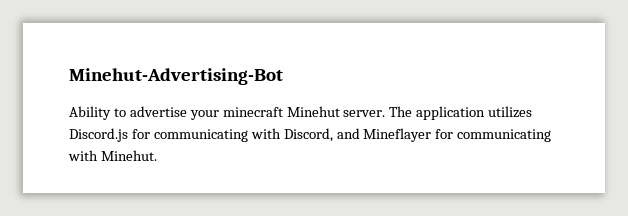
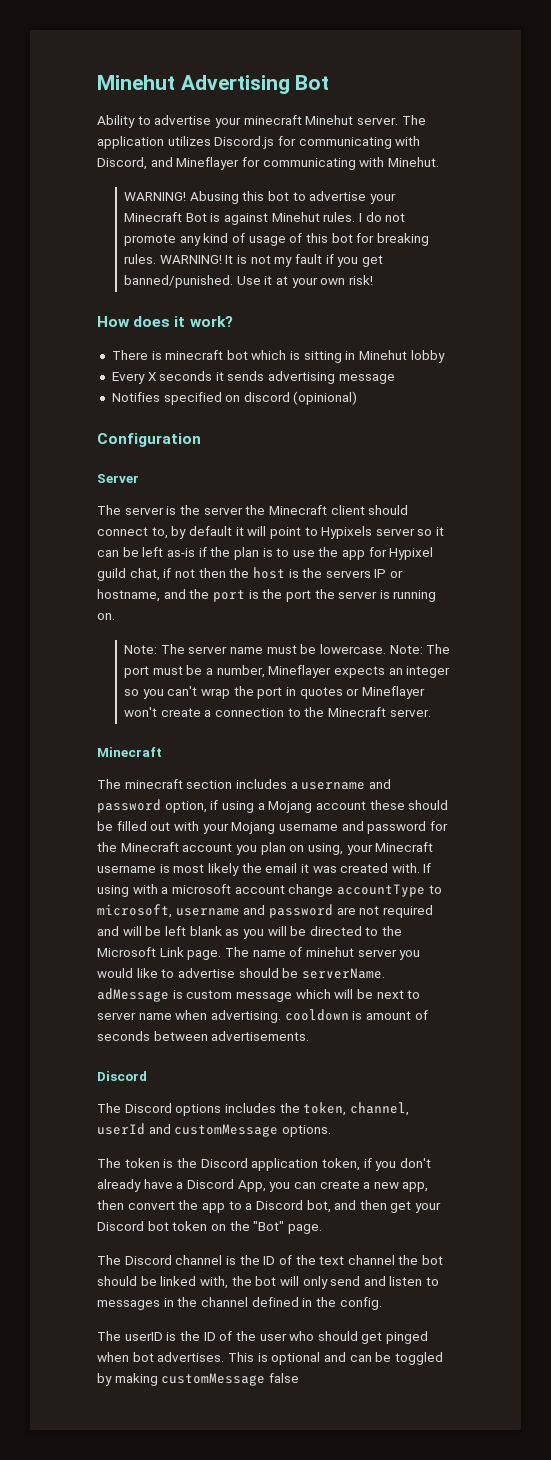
[69,68,283,85] Minehut-Advertising-Bot -> [97,75,330,94] Minehut Advertising Bot
(157, 155) none -> [123,191,396,204] [123,212,406,225] [123,233,429,246] [123,254,383,267] [123,275,373,288] [97,316,233,327] [111,350,445,363] [111,371,395,384] [111,391,358,405] [97,433,201,447] [97,474,139,483] [97,505,409,515] [97,526,445,539] [97,547,434,560] [97,567,404,581] [97,589,437,602] [97,613,115,620] [123,644,451,654] [123,665,451,678] [123,686,425,699] [123,707,431,717] [97,747,162,757] [97,779,391,790] [97,799,449,813] [97,821,448,834] [97,842,434,855] [97,863,432,876] [97,884,442,897] [97,904,433,918] [97,926,403,939] [97,947,421,960] [97,968,385,979] [97,988,421,1002] [97,1009,428,1023] [97,1031,310,1041] [97,1071,147,1081] [97,1102,409,1116] [97,1123,331,1137] [97,1158,431,1171] [97,1179,429,1192] [97,1200,442,1213] [97,1221,322,1234] [97,1255,444,1265] [97,1276,440,1289] [97,1297,382,1310] [97,1331,429,1344] [97,1352,443,1365] [97,1373,299,1386] // WARNING! Abusing this bot to advertise your Minecraft Bot is against Minehut rules. I do not promote any kind of usage of this bot for breaking rules. WARNING! It is not my fault if you get banned/punished. Use it at your own risk! // How does it work? // There is minecraft bot which is sitting in Minehut lobby // Every X seconds it sends advertising message // Notifies specified on discord (opinional) // Configuration // Server // The server is the server the Minecraft client should connect to, by default it will point to Hypixels server so it can be left as-is if the plan is to use the app for Hypixel guild chat, if not then the host is the servers IP or hostname, and the port is the port the server is running on. // Note: The server name must be lowercase. Note: The port must be a number, Mineflayer expects an integer so you can't wrap the port in quotes or Mineflayer won't create a connection to the Minecraft server. // Minecraft // The minecraft section includes a username and password option, if using a Mojang account these should be filled out with your Mojang username and password for the Minecraft account you plan on using, your Minecraft username is most likely the email it was created with. If using with a microsoft account change accountType to microsoft, username and password are not required and will be left blank as you will be directed to the Microsoft Link page. The name of minehut server you would like to advertise should be serverName. adMessage is custom message which will be next to server name when advertising. cooldown is amount of seconds between advertisements. // Discord // The Discord options includes the token, channel, userId and customMessage options. // The token is the Discord application token, if you don't already have a Discord App, you can create a new app, then convert the app to a Discord bot, and then get your Discord bot token on the "Bot" page. // The Discord channel is the ID of the text channel the bot should be linked with, the bot will only send and listen to messages in the channel defined in the config. // The userID is the ID of the user who should get pinged when bot advertises. This is optional and can be toggled by making customMessage false

